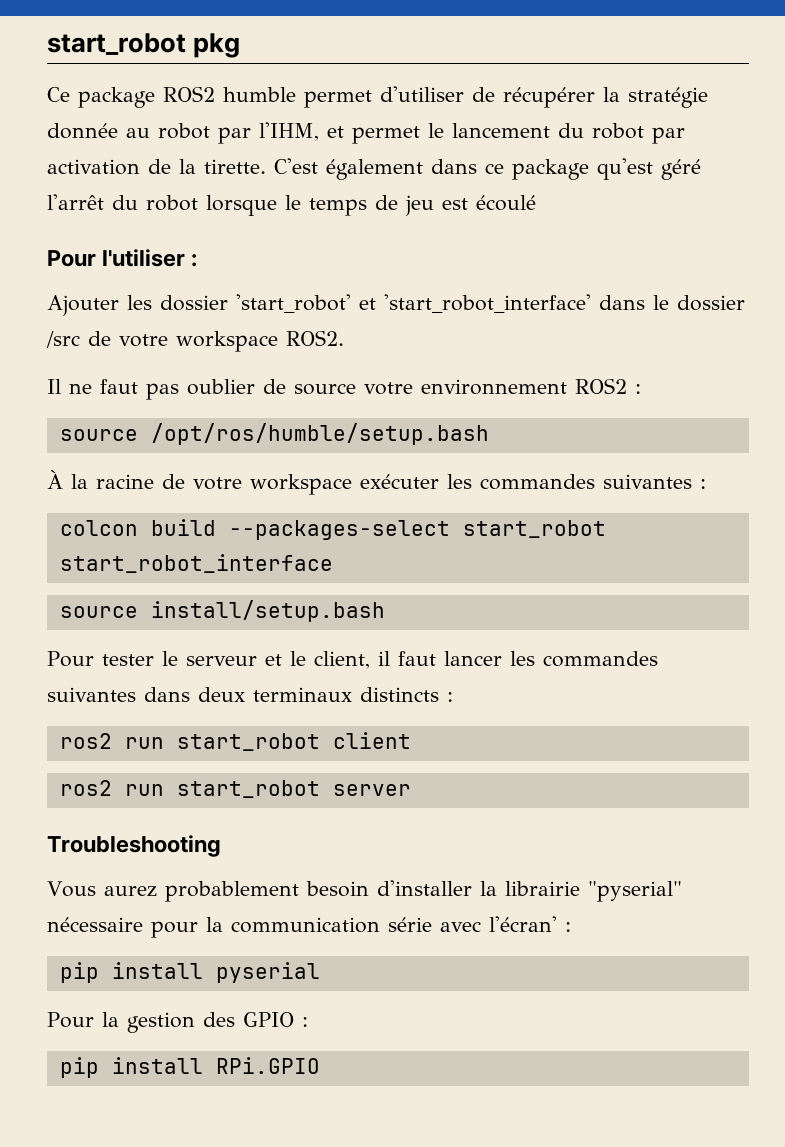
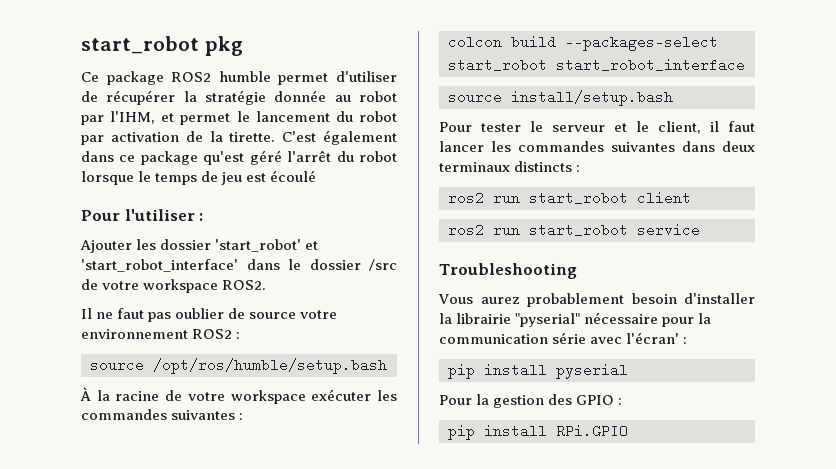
[332,784,411,796] server -> [637,223,700,237] service

